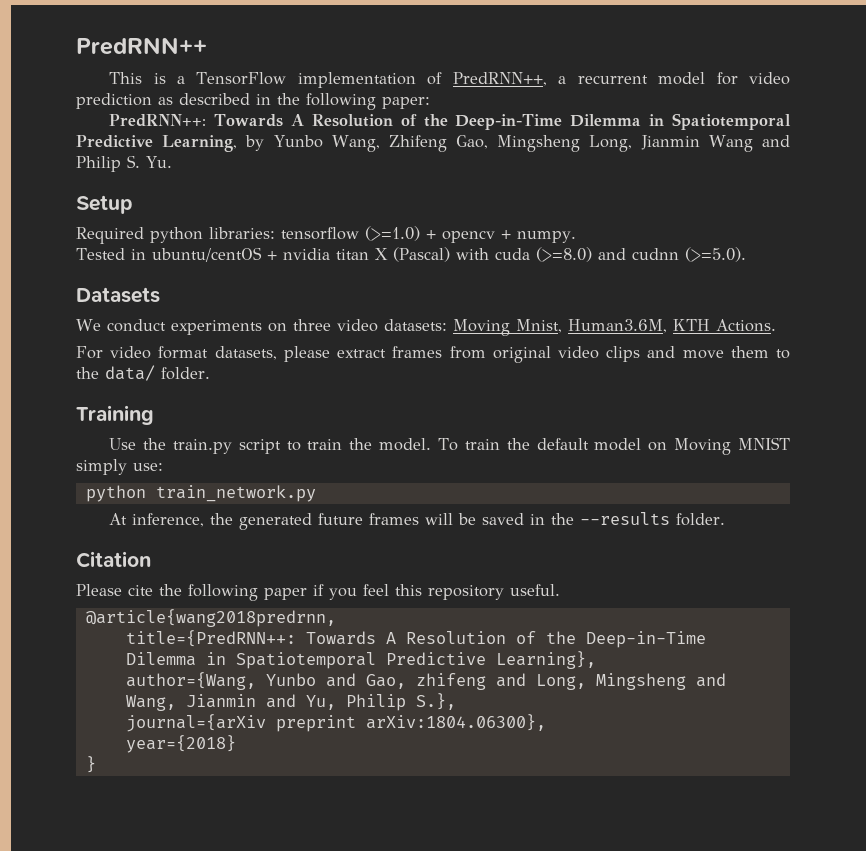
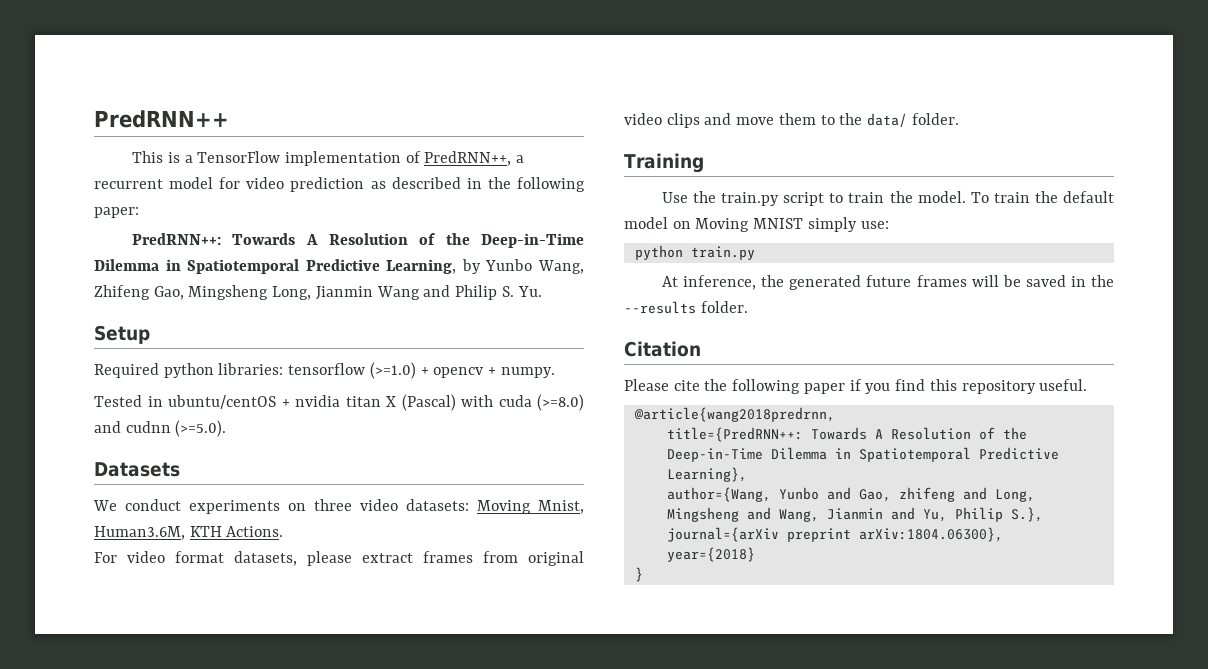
[155,485,316,502] train_network.py -> [690,246,755,260] train.py
[363,584,389,596] feel -> [895,379,926,391] find

